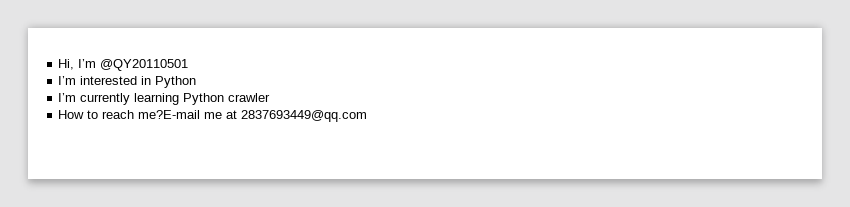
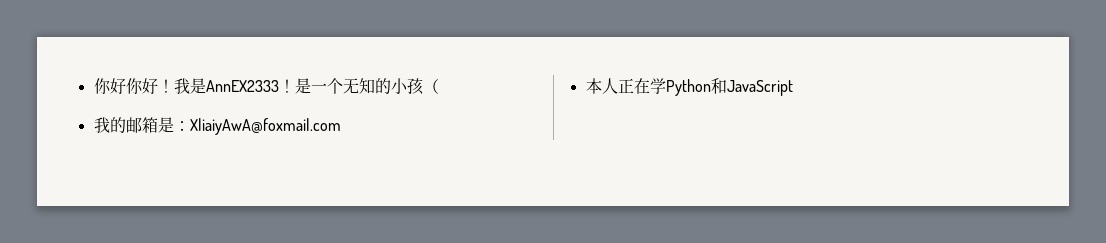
[58,59,189,71] [58,76,197,88] [58,93,271,105] [58,110,368,122] Hi, I’m @QY20110501 // I’m interested in Python // I’m currently learning Python crawler // How to reach me?E-mail me at 2837693449@qq.com -> [93,78,439,95] [93,117,341,135] [585,78,793,96] 你好你好！我是AnnEX2333！是一个无知的小孩（ // 我的邮箱是：XliaiyAwA@foxmail.com // 本人正在学Python和JavaScript

